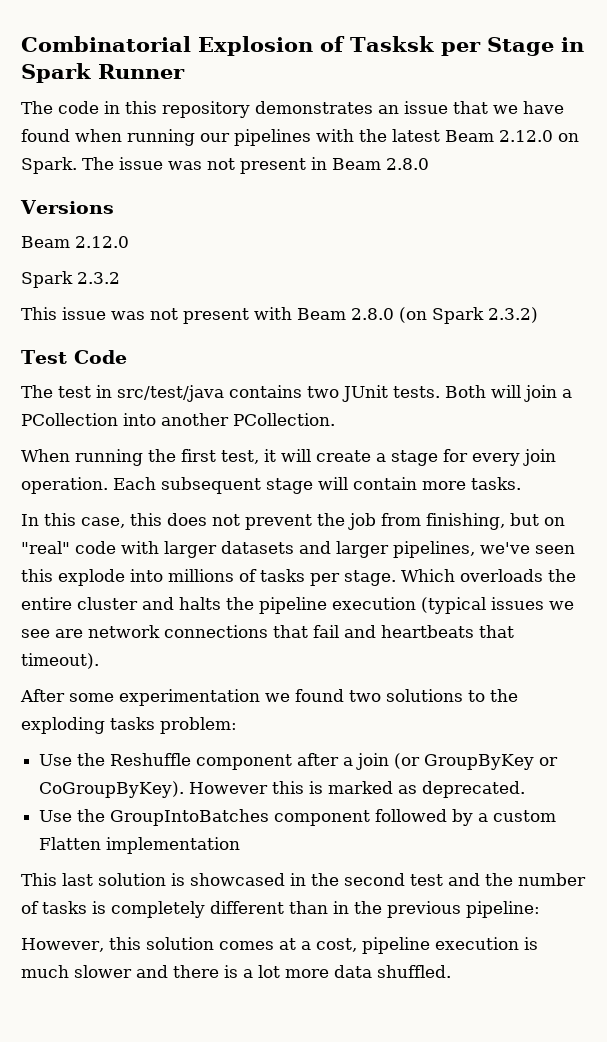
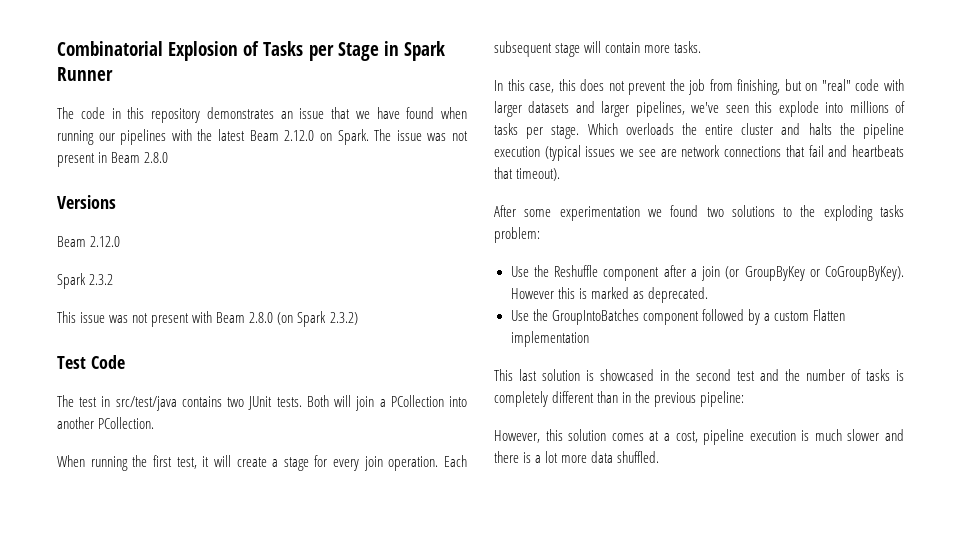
[350,36,434,52] Tasksk -> [263,41,304,56] Tasks

